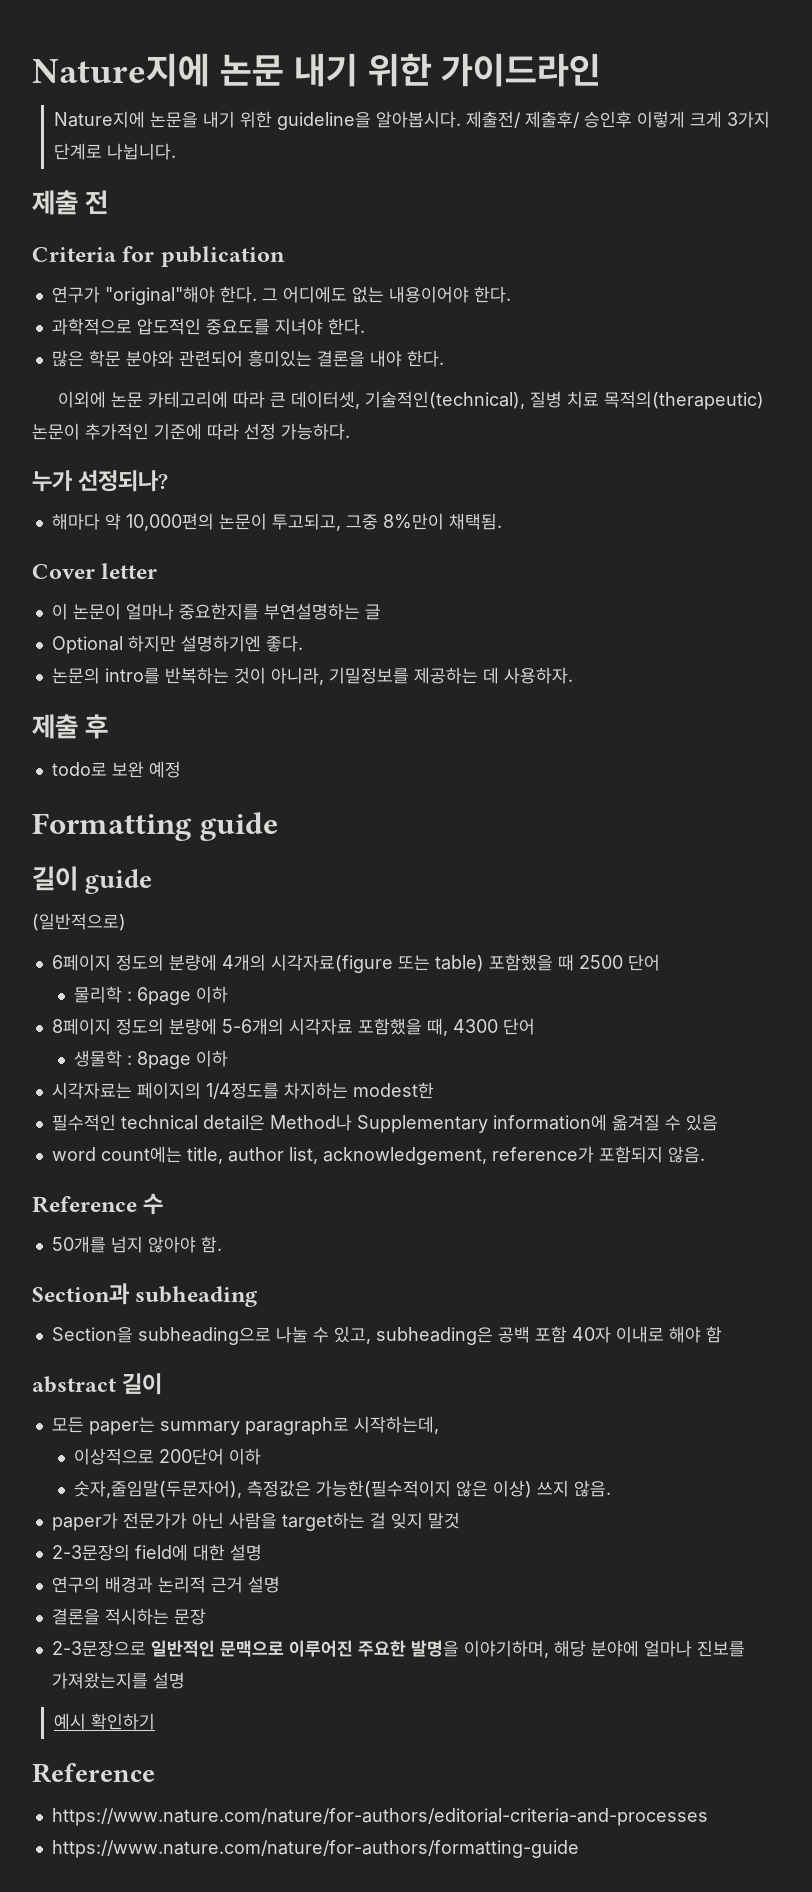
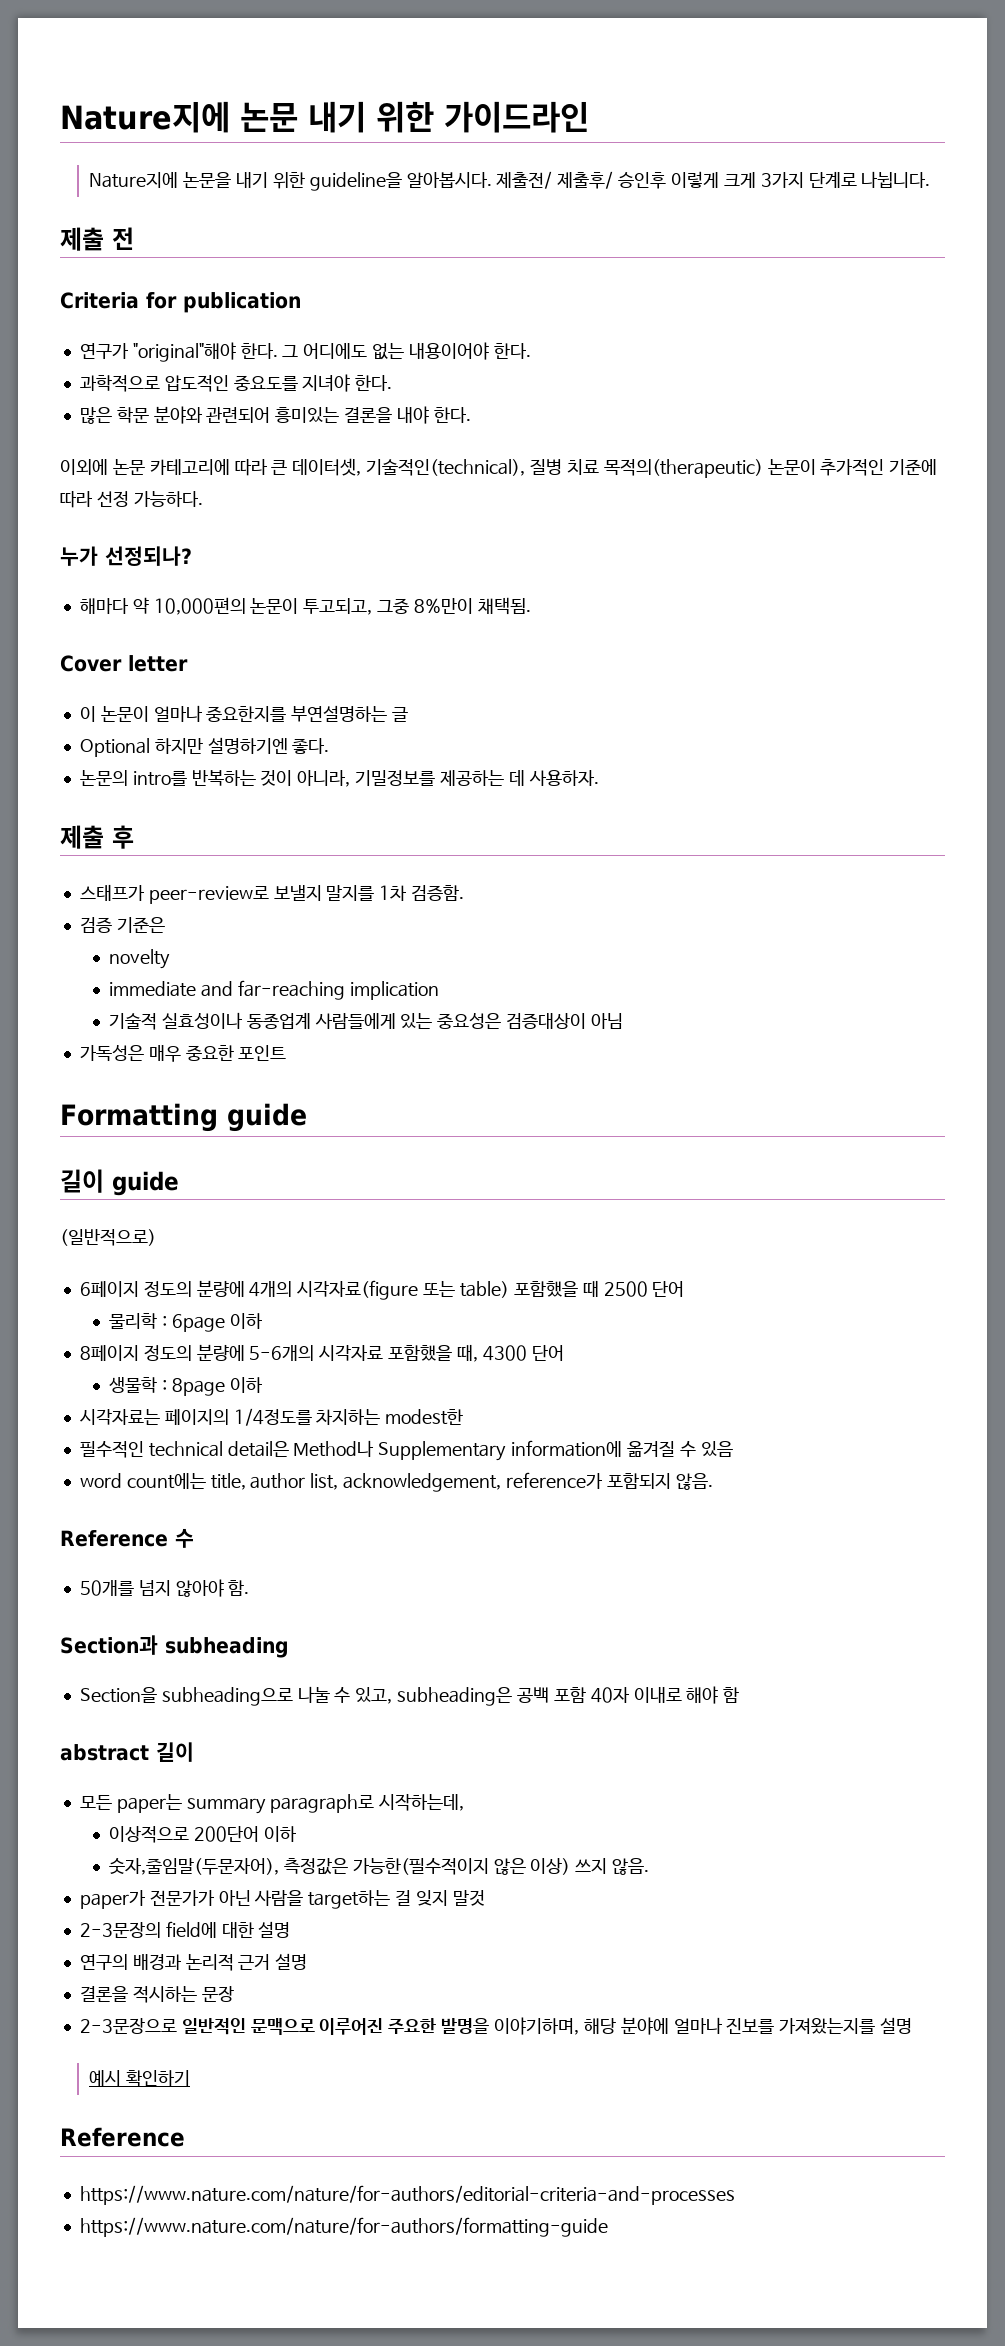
[51,761,181,778] todo로 보완 예정 -> [79,884,465,904] [79,917,165,933] [109,949,171,969] [109,980,439,1000] [109,1012,624,1030] [79,1045,287,1062] 스태프가 peer-review로 보낼지 말지를 1차 검증함. // 검증 기준은 // novelty // immediate and far-reaching implication // 기술적 실효성이나 동종업계 사람들에게 있는 중요성은 검증대상이 아님 // 가독성은 매우 중요한 포인트

